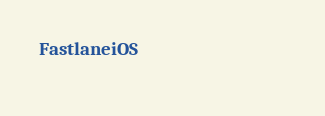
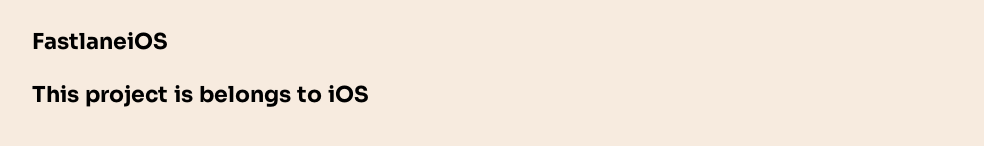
(138, 48) none -> [32,85,369,107] // This project is belongs to iOS

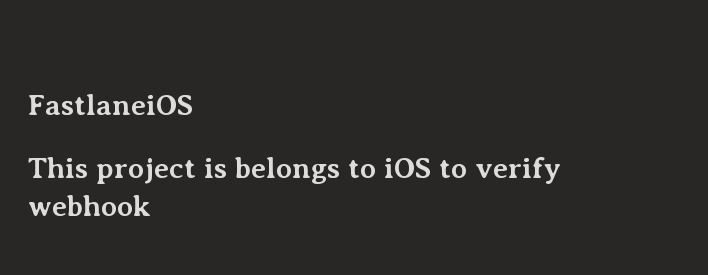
(369, 94) none -> [438,157,561,184] [28,195,151,216] to verify webhook

